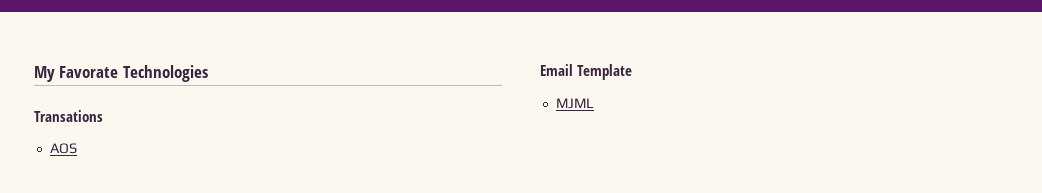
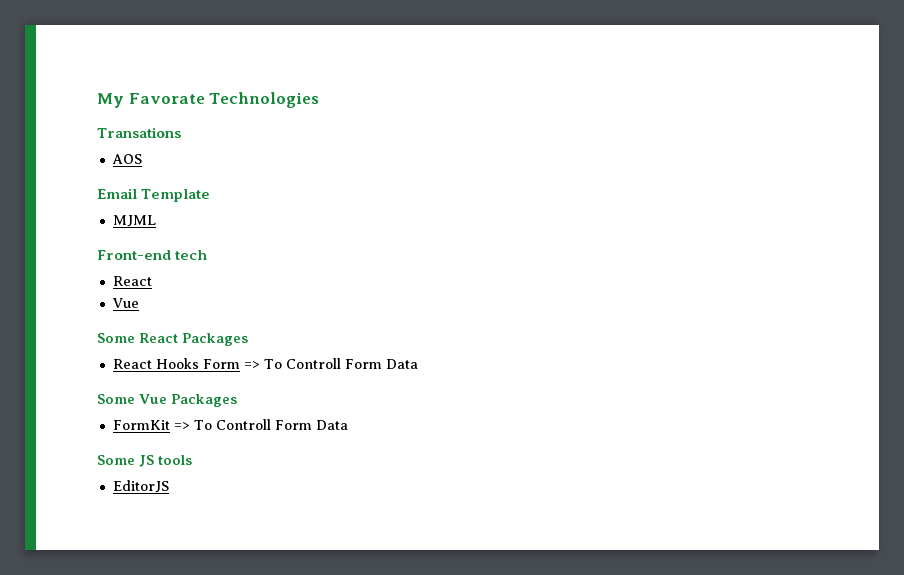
(594, 103) none -> [97,250,208,260] [112,276,152,286] [111,298,139,308] [97,333,248,346] [112,358,418,369] [97,394,237,407] [112,419,348,430] [97,455,192,467] [112,480,169,493] // Front-end tech // React // Vue // Some React Packages // React Hooks Form => To Controll Form Data // Some Vue Packages // FormKit => To Controll Form Data // Some JS tools // EditorJS

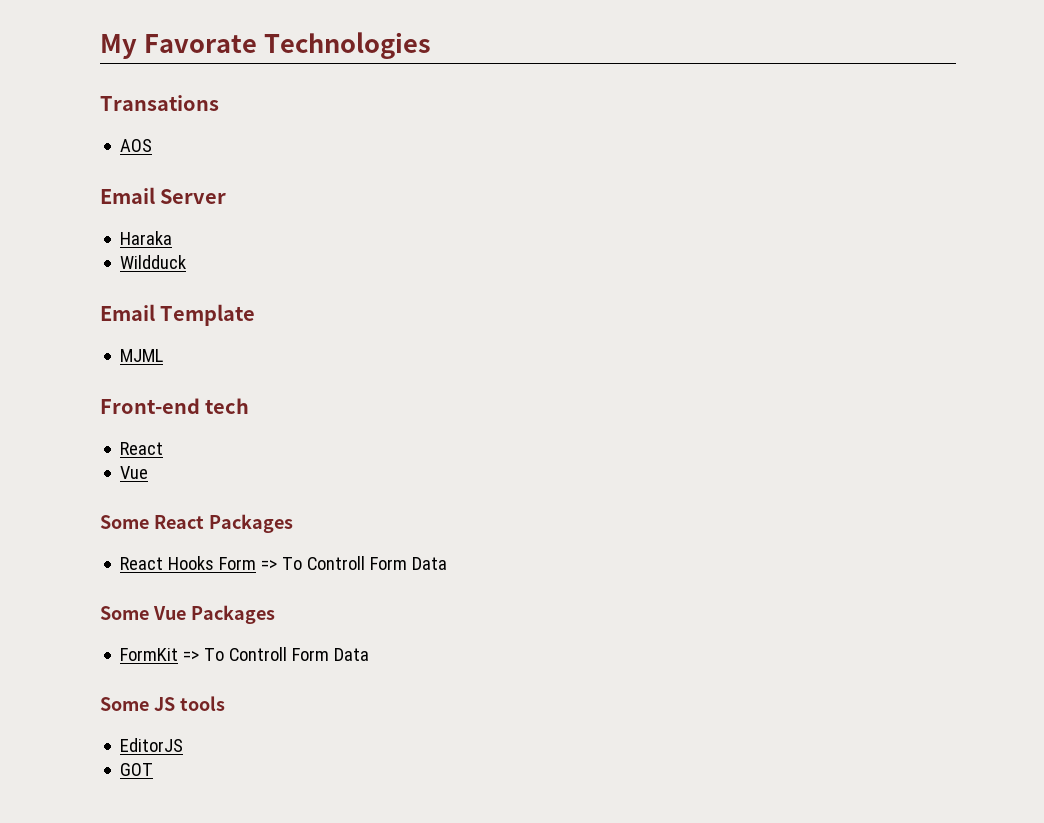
(142, 159) none -> [100,187,227,204] [120,231,173,245] [120,255,187,269] // Email Server // Haraka // Wildduck
(169, 486) none -> [120,763,154,776] // GOT

